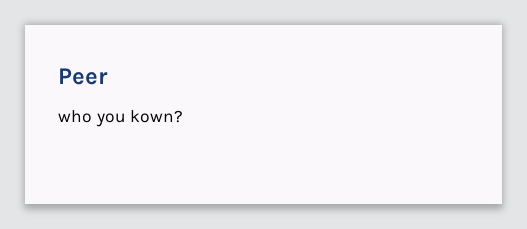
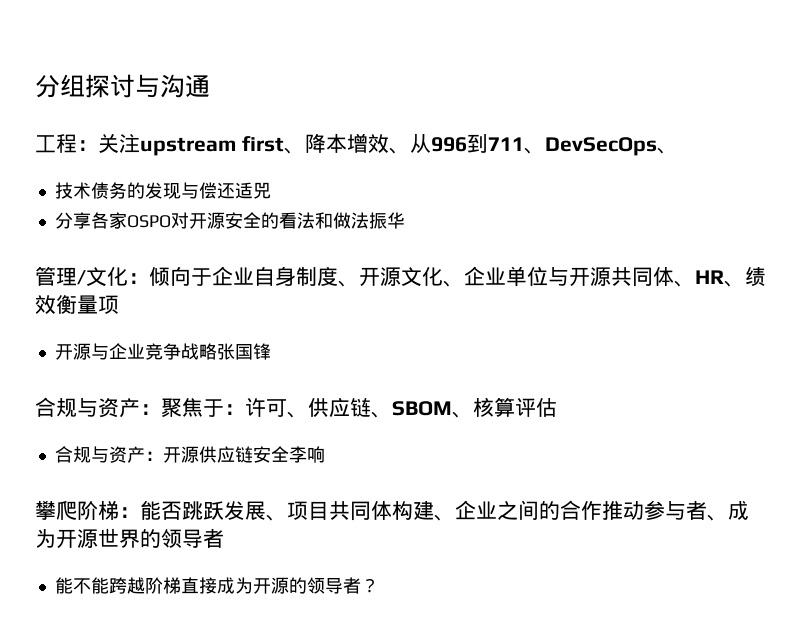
[58,68,108,85] [58,110,184,127] Peer // who you kown? -> [35,74,210,98] [35,133,678,156] [54,182,271,199] [54,212,405,229] [35,266,766,287] [35,295,119,314] [54,343,271,360] [35,397,557,418] [54,446,325,463] [35,500,749,521] [35,528,224,549] [54,577,379,594] 分组探讨与沟通 // 工程：关注upstream first、降本增效、从996到711、DevSecOps、 // 技术债务的发现与偿还适兕 // 分享各家OSPO对开源安全的看法和做法振华 // 管理/文化：倾向于企业自身制度、开源文化、企业单位与开源共同体、HR、绩效衡量项 // 开源与企业竞争战略张国锋 // 合规与资产：聚焦于：许可、供应链、SBOM、核算评估 // 合规与资产：开源供应链安全李响 // 攀爬阶梯：能否跳跃发展、项目共同体构建、企业之间的合作推动参与者、成为开源世界的领导者 // 能不能跨越阶梯直接成为开源的领导者？

